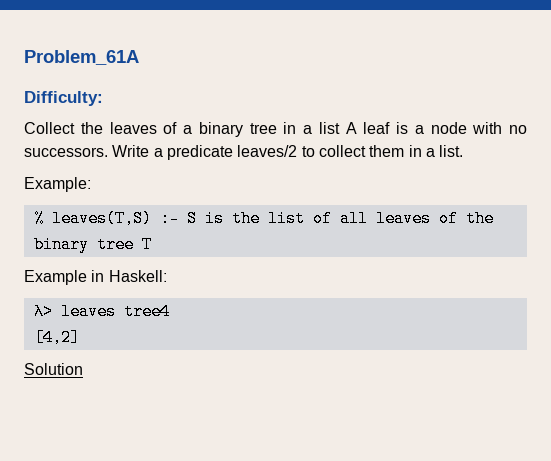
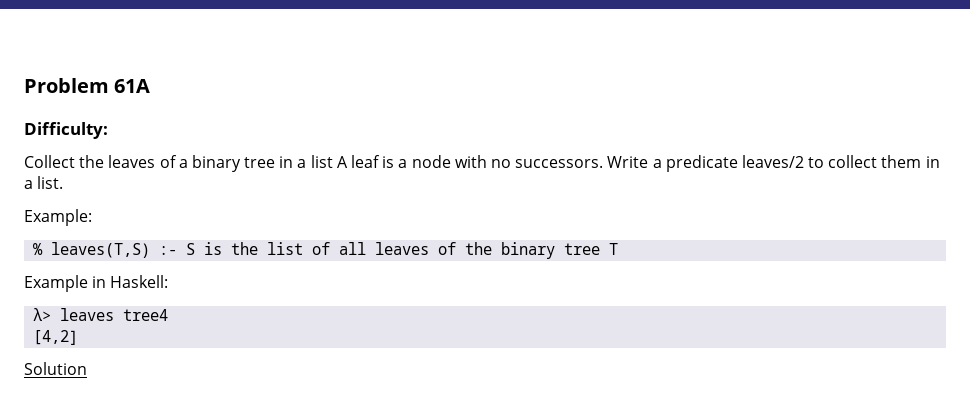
[24,50,139,65] Problem_61A -> [24,78,151,93] Problem 61A

